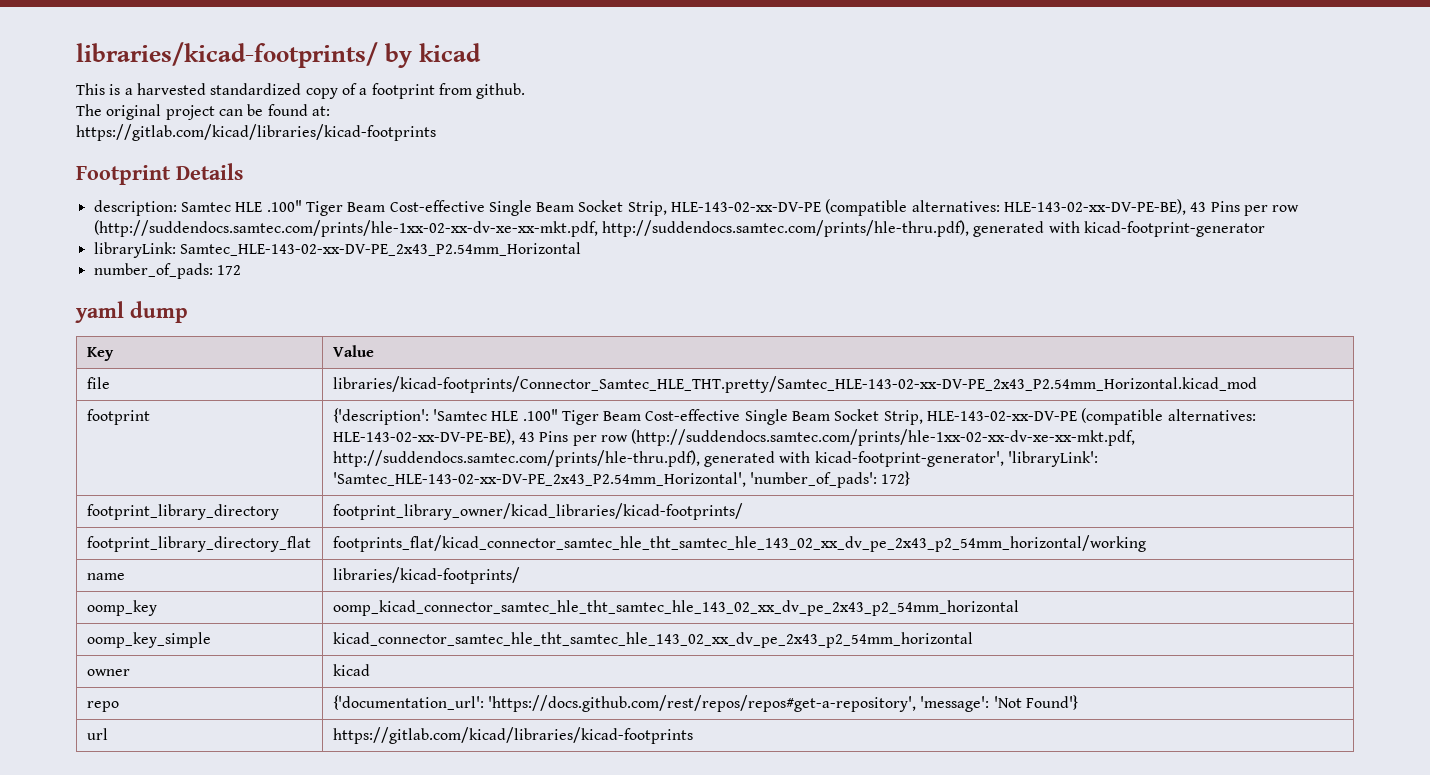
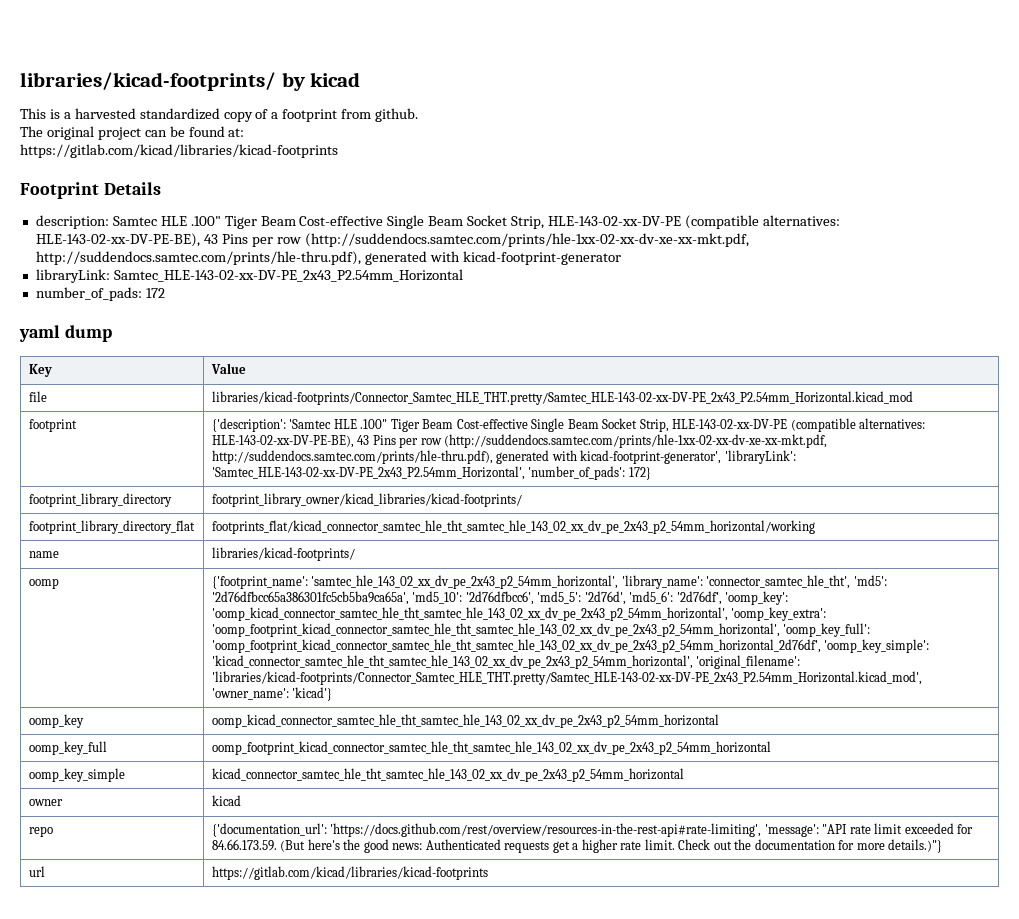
(520, 575) none -> [28,578,59,589] [211,575,887,589] [211,591,789,605] [211,607,827,621] [211,623,871,637] [211,639,930,653] [211,655,801,669] [211,671,922,685] [211,687,333,701] // oomp | {'footprint_name': 'samtec_hle_143_02_xx_dv_pe_2x43_p2_54mm_horizontal', 'library_name': 'connector_samtec_hle_tht', 'md5': '2d76dfbcc65a386301fc5cb5ba9ca65a', 'md5_10': '2d76dfbcc6', 'md5_5': '2d76d', 'md5_6': '2d76df', 'oomp_key': 'oomp_kicad_connector_samtec_hle_tht_samtec_hle_143_02_xx_dv_pe_2x43_p2_54mm_horizontal', 'oomp_key_extra': 'oomp_footprint_kicad_connector_samtec_hle_tht_samtec_hle_143_02_xx_dv_pe_2x43_p2_54mm_horizontal', 'oomp_key_full': 'oomp_footprint_kicad_connector_samtec_hle_tht_samtec_hle_143_02_xx_dv_pe_2x43_p2_54mm_horizontal_2d76df', 'oomp_key_simple': 'kicad_connector_samtec_hle_tht_samtec_hle_143_02_xx_dv_pe_2x43_p2_54mm_horizontal', 'original_filename': 'libraries/kicad-footprints/Connector_Samtec_HLE_THT.pretty/Samtec_HLE-143-02-xx-DV-PE_2x43_P2.54mm_Horizontal.kicad_mod', 'owner_name': 'kicad'}
(1019, 608) none -> [28,741,107,755] [211,741,771,755] // oomp_key_full | oomp_footprint_kicad_connector_samtec_hle_tht_samtec_hle_143_02_xx_dv_pe_2x43_p2_54mm_horizontal
[487,695,1078,712] 'https://docs.github.com/rest/repos/repos#get-a-repository', 'message': 'Not Found'} -> [330,823,974,837] [211,839,943,853] 'https://docs.github.com/rest/overview/resources-in-the-rest-api#rate-limiting', 'message': "API rate limit exceeded for 84.66.173.59. (But here's the good news: Authenticated requests get a higher rate limit. Check out the documentation for more details.)"}

